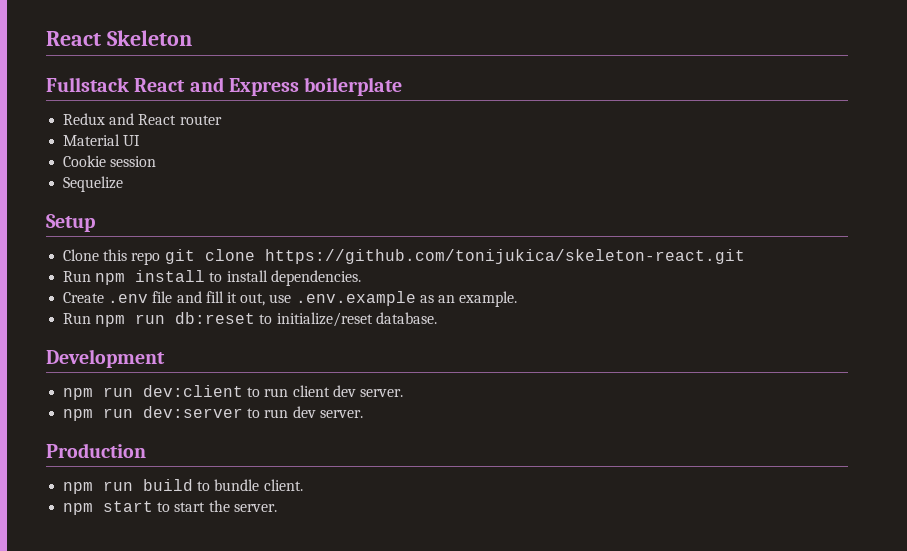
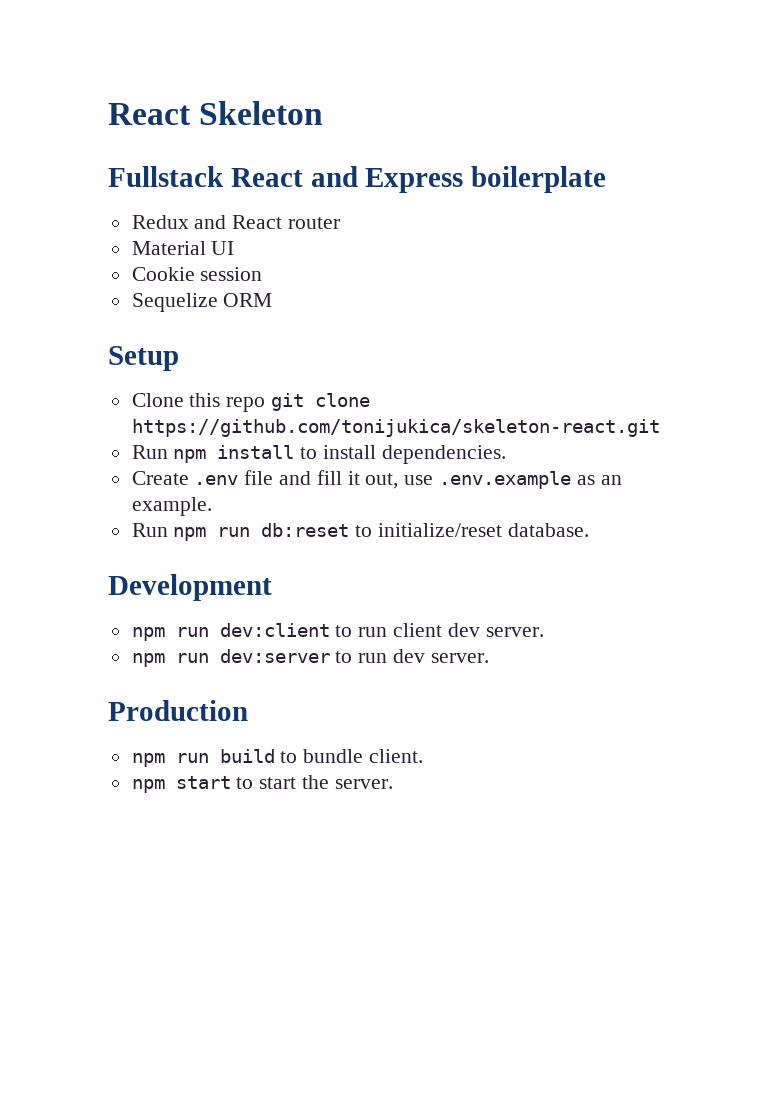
(124, 184) none -> [223,293,273,307] ORM

